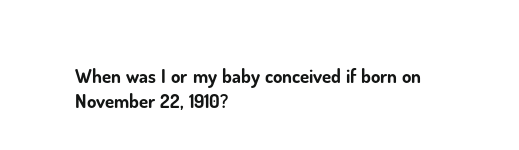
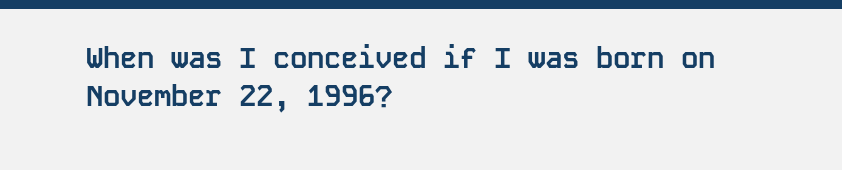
[171,68,357,88] or my baby conceived if -> [273,44,579,68] conceived if I was
[189,94,229,108] 1910? -> [307,85,393,108] 1996?

